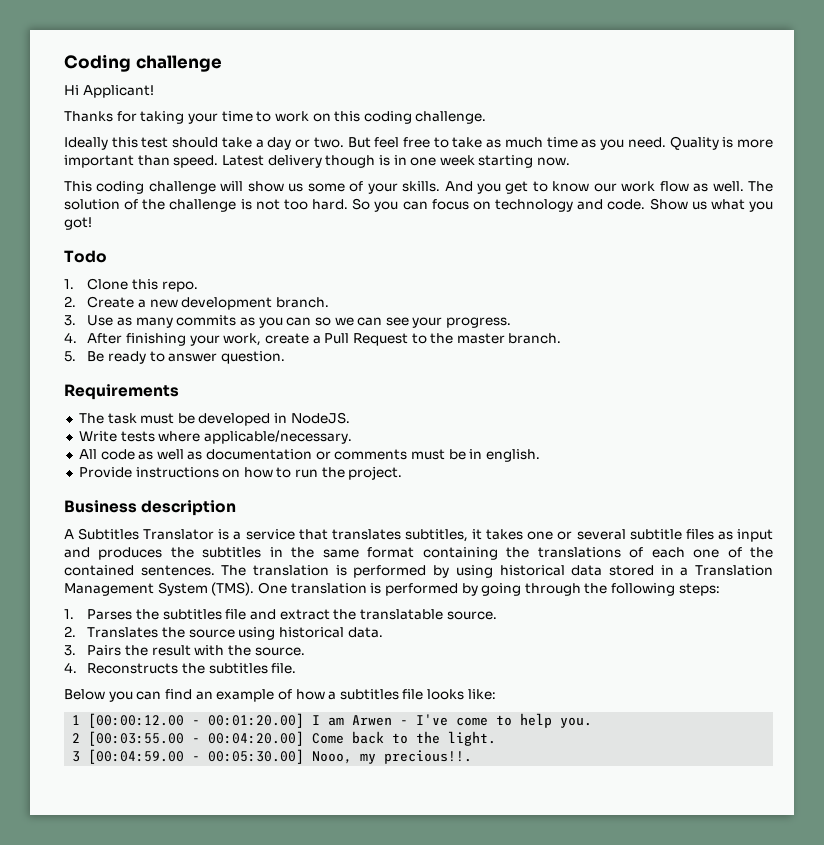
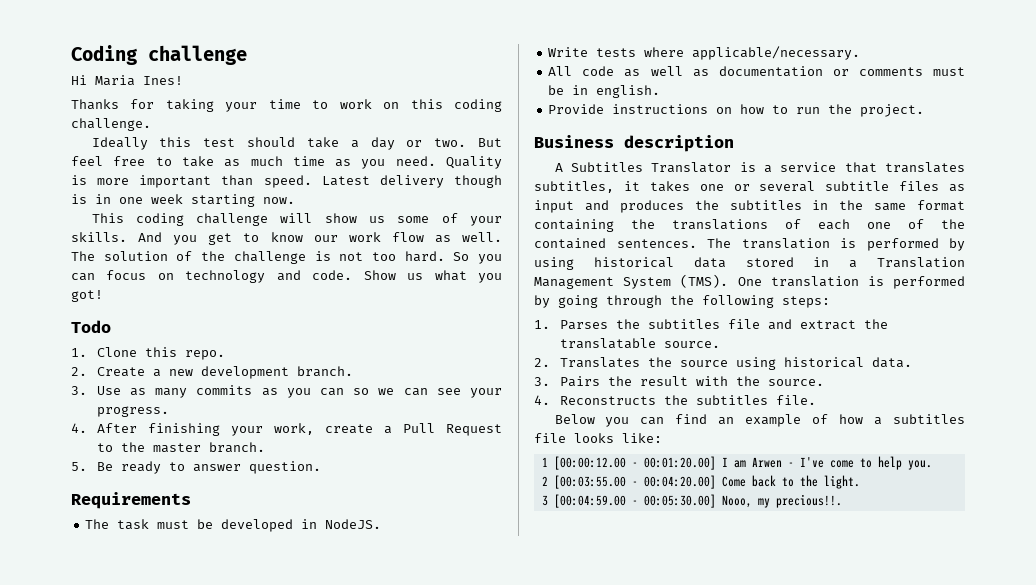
[82,85,154,98] Applicant! -> [95,75,183,86] Maria Ines!

